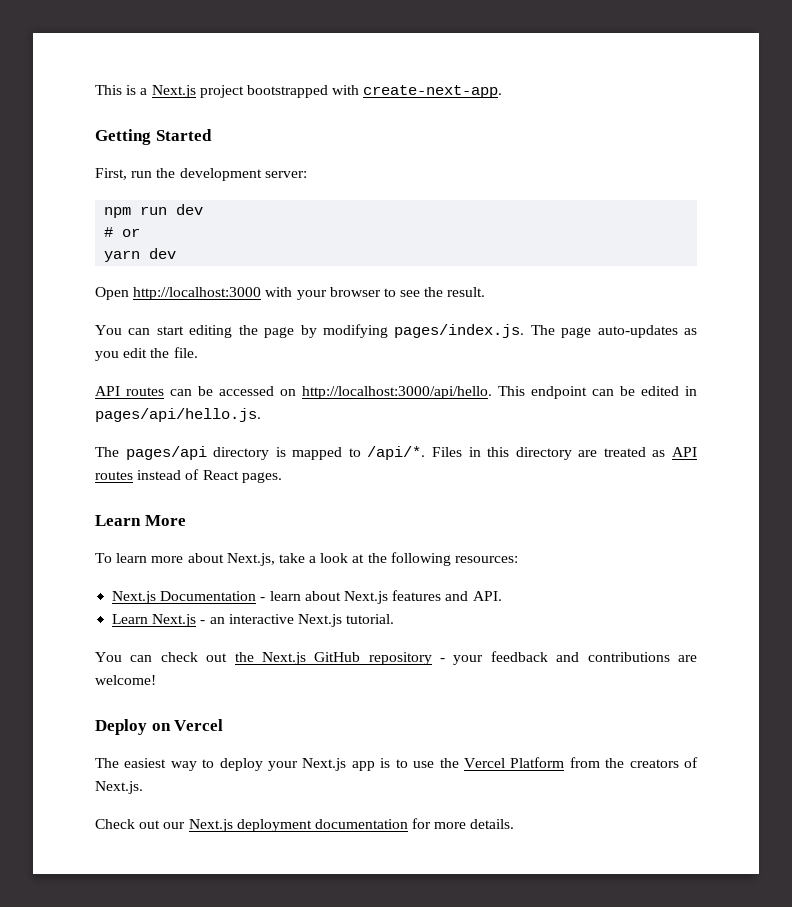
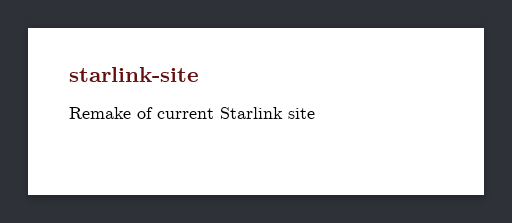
[95,85,503,98] [95,129,212,145] [95,168,307,181] [104,204,204,218] [104,227,141,237] [104,248,177,262] [95,287,486,300] [95,324,697,338] [95,347,198,361] [95,386,697,399] [95,408,261,422] [95,446,697,460] [95,469,282,483] [95,515,186,526] [95,552,519,566] [112,590,502,604] [112,614,395,627] [95,651,697,665] [95,675,156,685] [95,719,224,735] [95,757,699,771] [95,781,143,794] [95,818,515,832] This is a Next.js project bootstrapped with create-next-app. // Getting Started // First, run the development server: // npm run dev // # or // yarn dev // Open http://localhost:3000 with your browser to see the result. // You can start editing the page by modifying pages/index.js. The page auto-updates as you edit the file. // API routes can be accessed on http://localhost:3000/api/hello. This endpoint can be edited in pages/api/hello.js. // The pages/api directory is mapped to /api/*. Files in this directory are treated as API routes instead of React pages. // Learn More // To learn more about Next.js, take a look at the following resources: // Next.js Documentation - learn about Next.js features and API. // Learn Next.js - an interactive Next.js tutorial. // You can check out the Next.js GitHub repository - your feedback and contributions are welcome! // Deploy on Vercel // The easiest way to deploy your Next.js app is to use the Vercel Platform from the creators of Next.js. // Check out our Next.js deployment documentation for more details. -> [69,67,199,82] [69,107,315,119] starlink-site // Remake of current Starlink site

